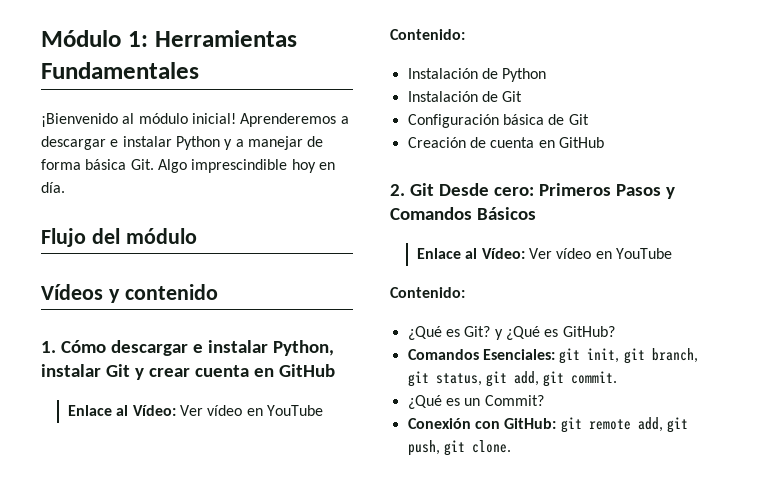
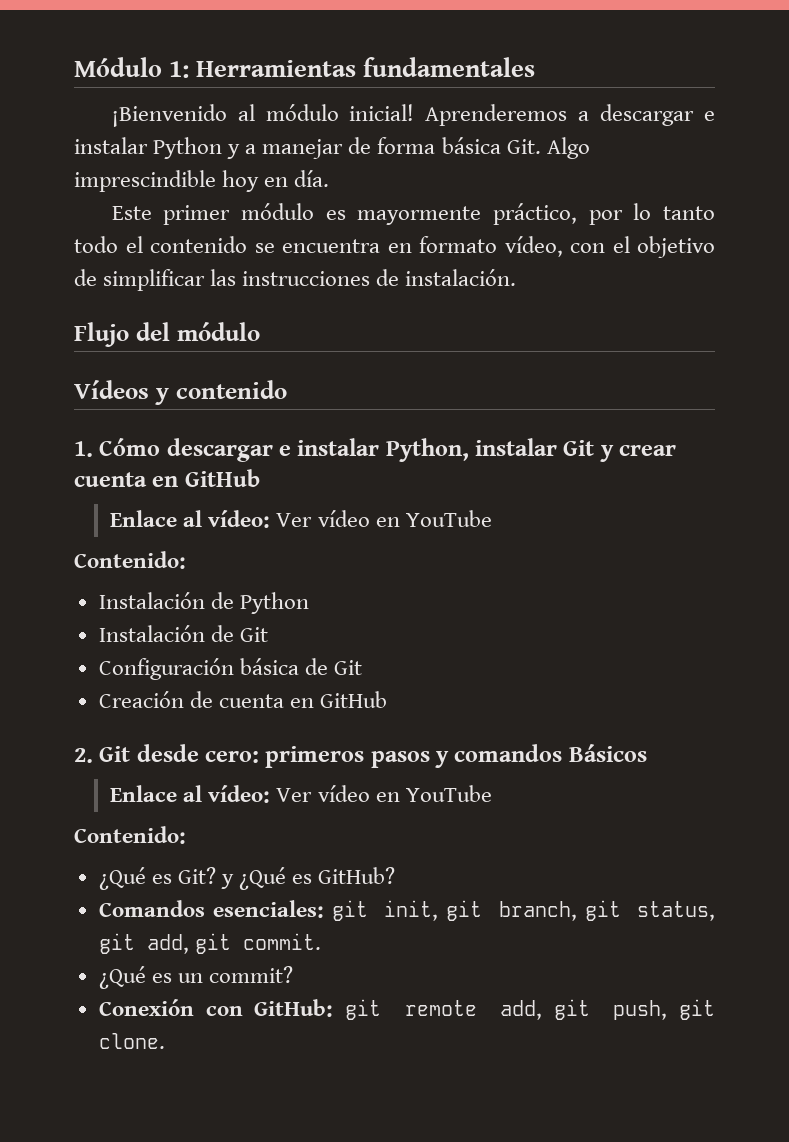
[41,62,199,79] Fundamentales -> [363,57,536,77] fundamentales
(65, 187) none -> [111,203,716,225] [74,236,715,258] [74,269,517,291] // Este primer módulo es mayormente práctico, por lo tanto todo el contenido se encuentra en formato vídeo, con el objetivo de simplificar las instrucciones de instalación.
[132,405,176,416] Vídeo: -> [208,510,271,528] vídeo:
[438,183,675,199] [390,207,472,220] Desde cero: Primeros Pasos y Comandos -> [136,744,563,768] desde cero: primeros pasos y comandos
[481,248,525,259] Vídeo: -> [208,785,271,803] vídeo:
[482,349,555,360] Esenciales: -> [212,900,324,918] esenciales:
[484,395,544,406] Commit? -> [208,966,293,983] commit?

